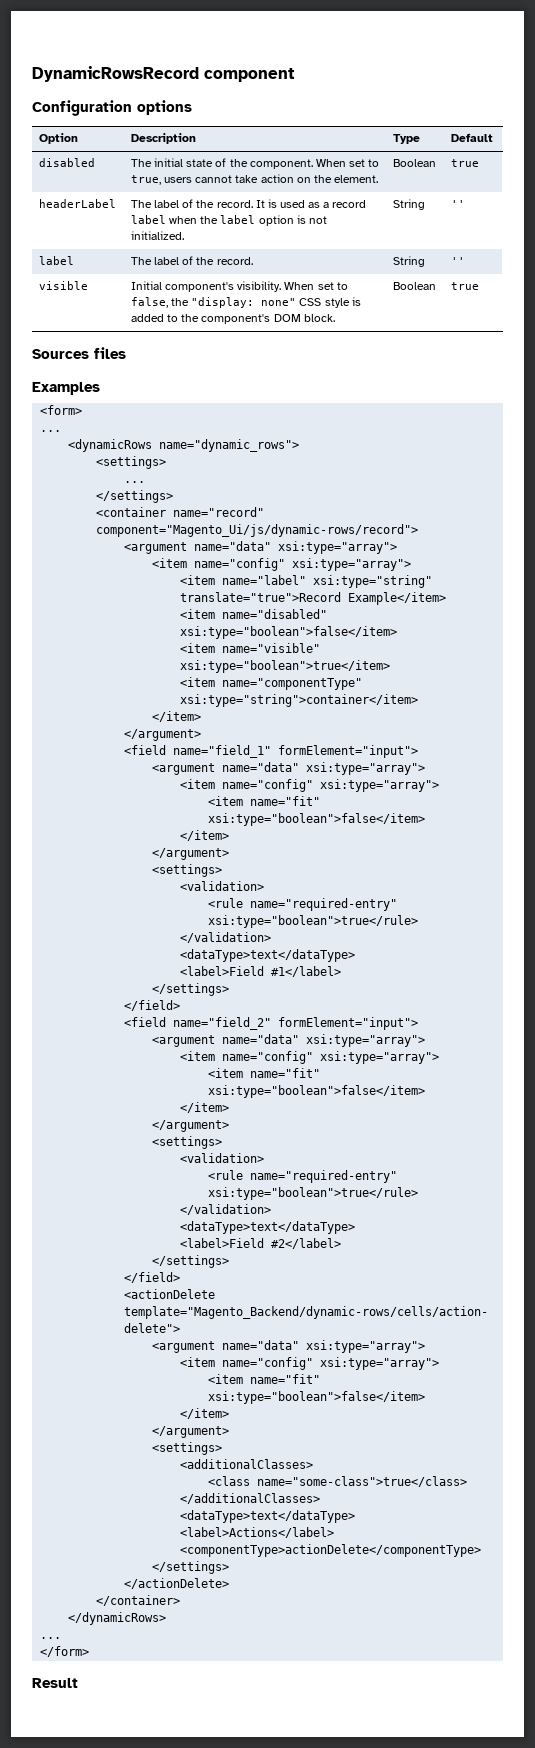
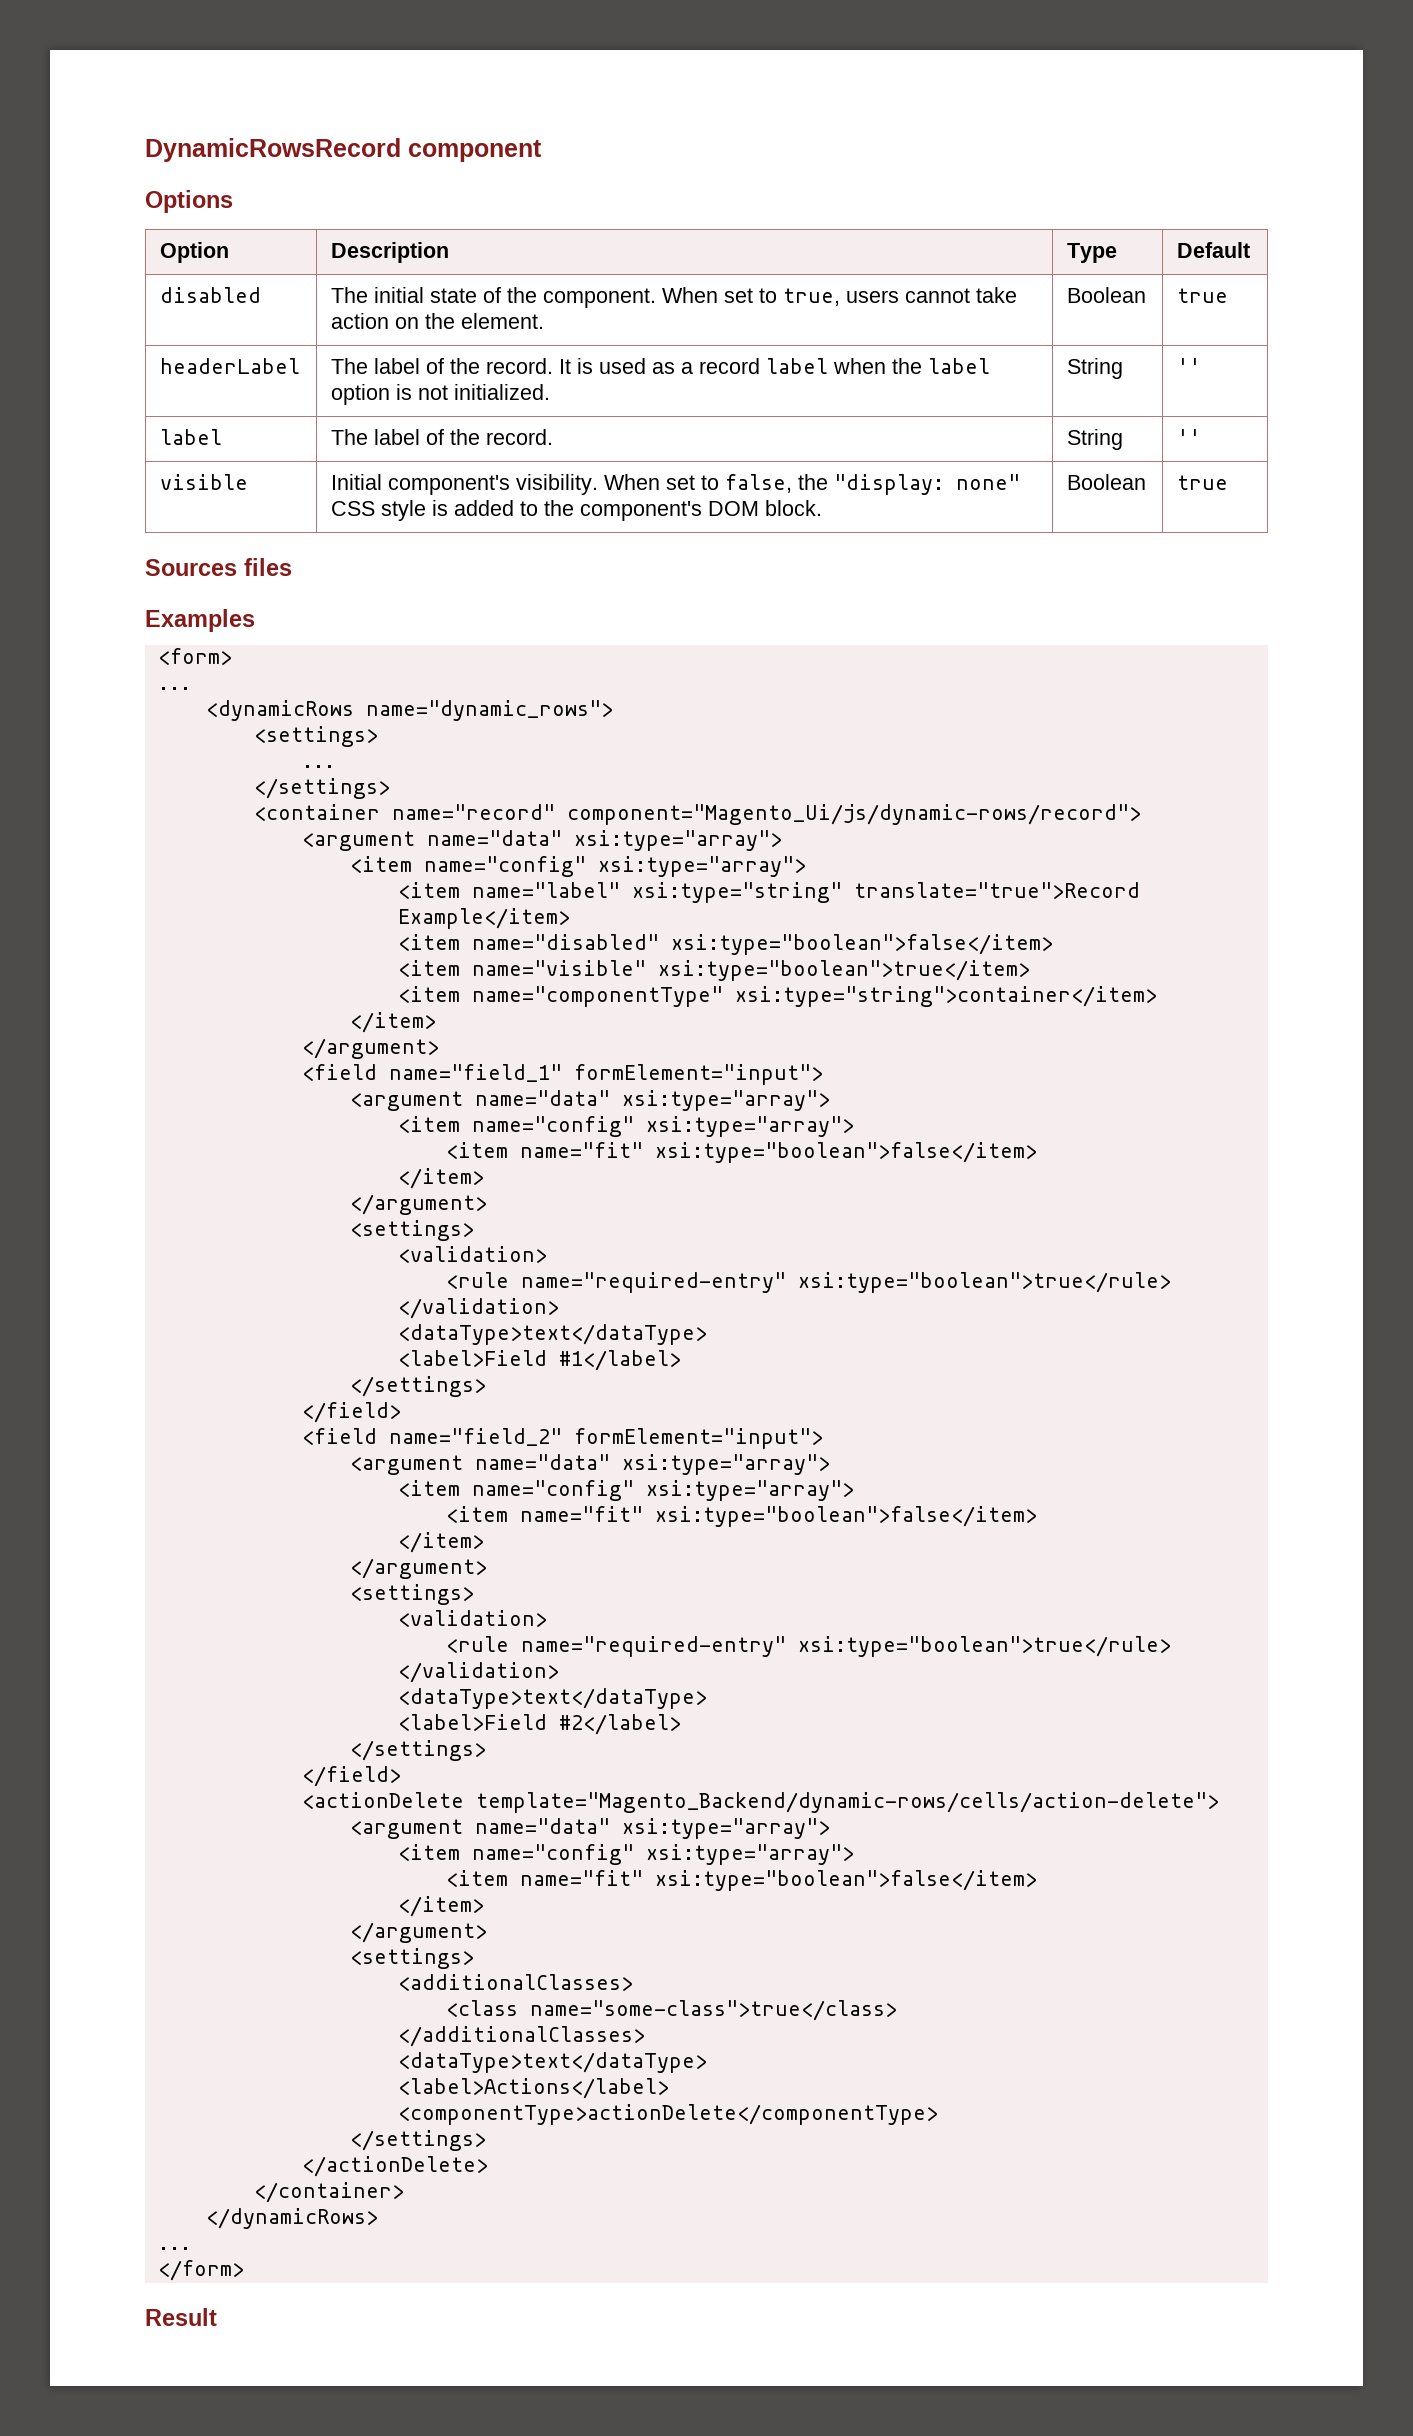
[32,100,192,116] Configuration options -> [145,190,233,213] Options

